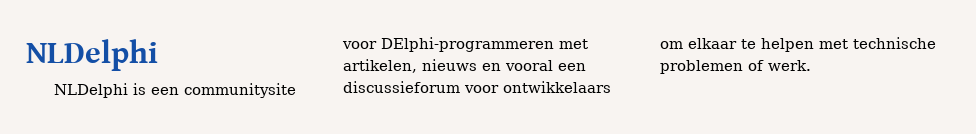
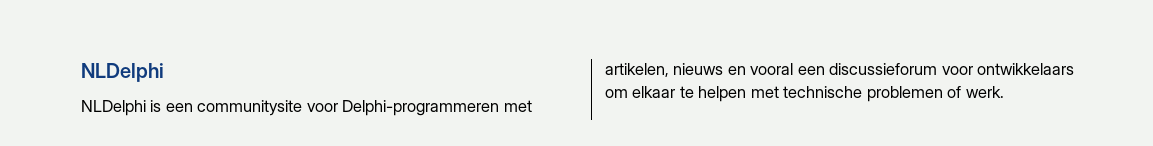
[381,37,554,52] DElphi-programmeren -> [342,100,500,116] Delphi-programmeren

